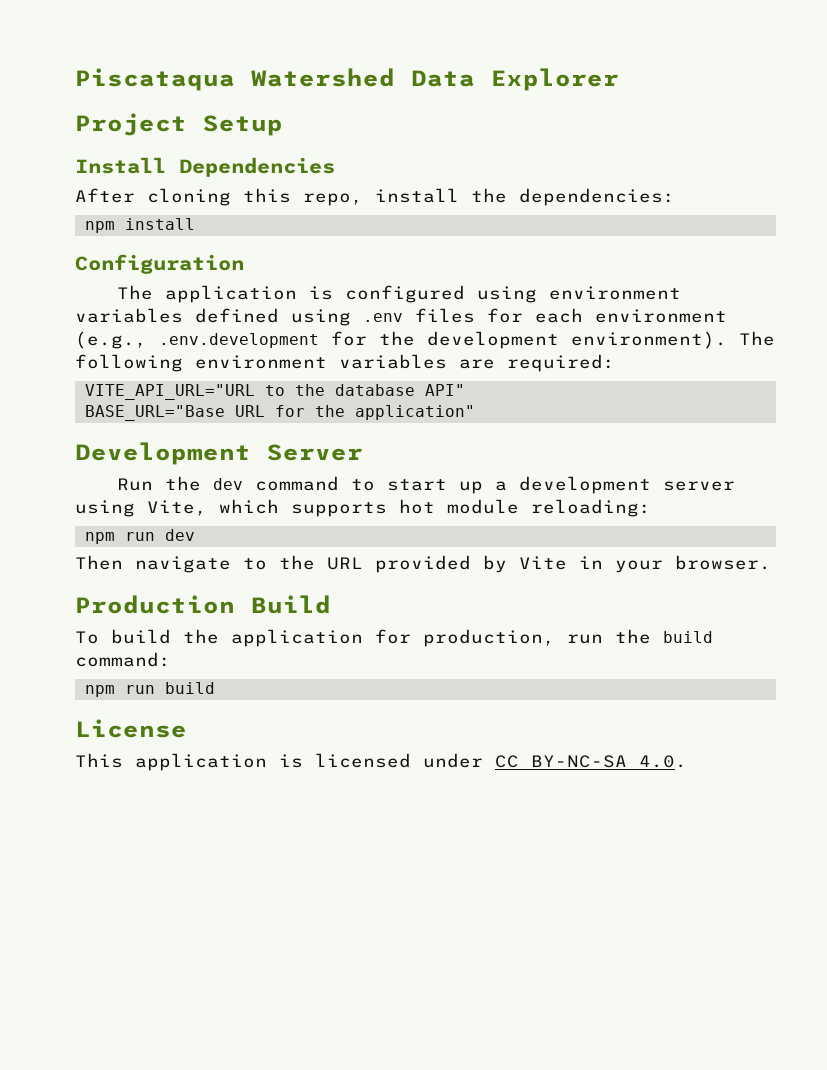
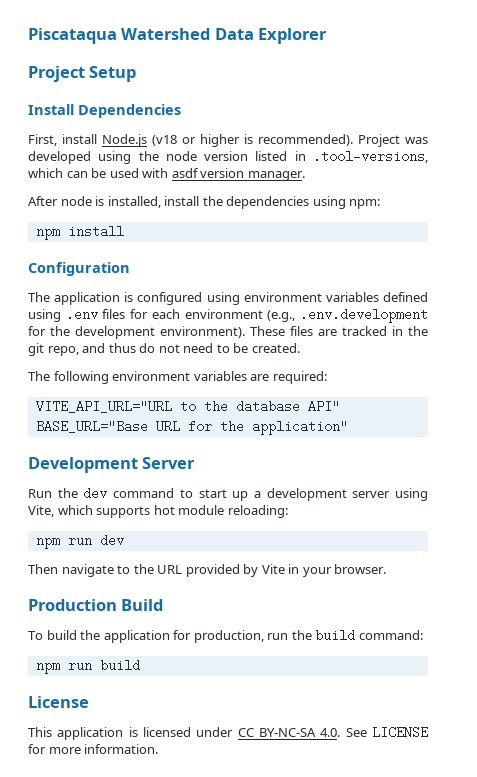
[75,188,675,206] After cloning this repo, install the dependencies: -> [28,134,428,147] [28,150,428,164] [28,168,305,181] [28,196,381,209] First, install Node.js (v18 or higher is recommended). Project was developed using the node version listed in .tool-versions, which can be used with asdf version manager. // After node is installed, install the dependencies using npm:
(727, 340) none -> [250,326,428,336] [28,343,300,356] These files are tracked in the git repo, and thus do not need to be created. //
(687, 761) none -> [345,726,428,739] [28,744,159,754] See LICENSE for more information.

